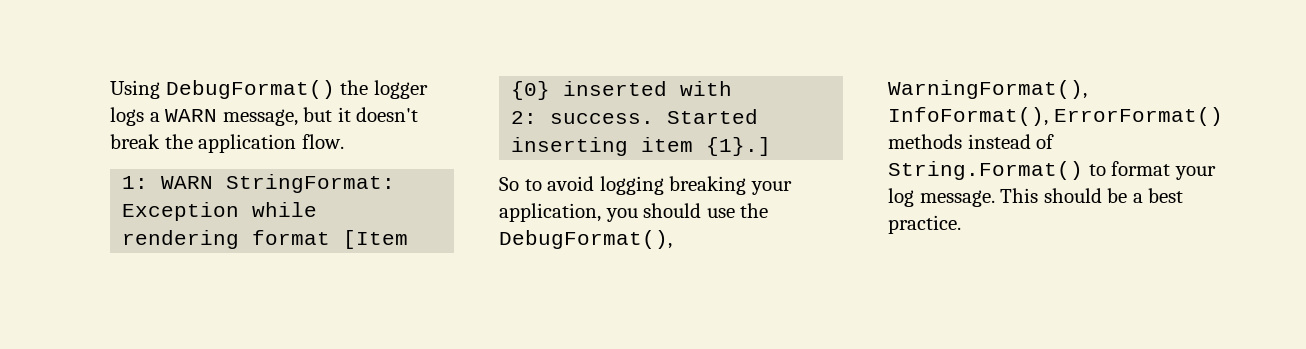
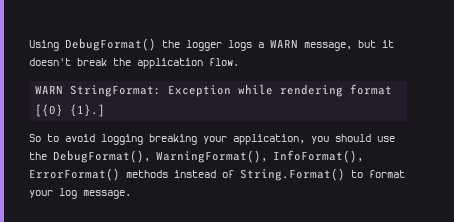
[122,176,149,189] 1: -> (239, 62) none
[343,230,409,249] [511,81,733,100] [511,109,759,124] [511,137,694,156] [Item {0} inserted with // 2: success. Started inserting item -> [35,104,64,117] [{0}
[1000,188,1184,203] [888,215,961,234] This should be a best practice. -> (131, 194) none

